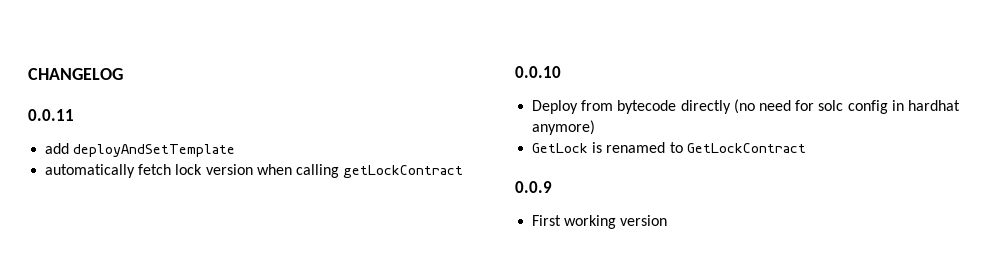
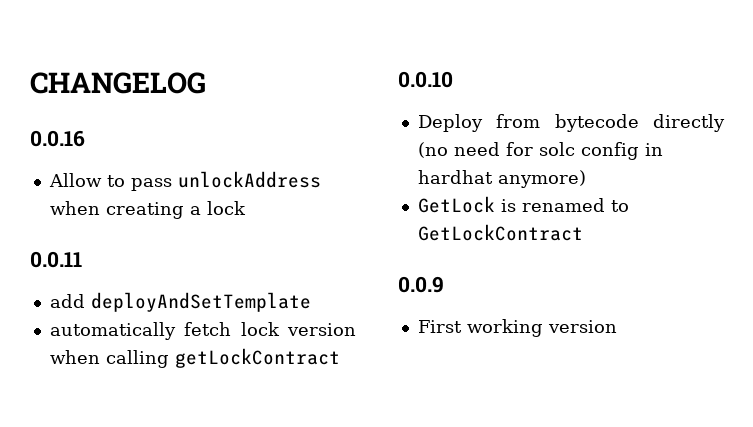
(123, 74) none -> [30,130,85,147] [48,171,321,191] [49,201,246,219] // 0.0.16 // Allow to pass unlockAddress when creating a lock

